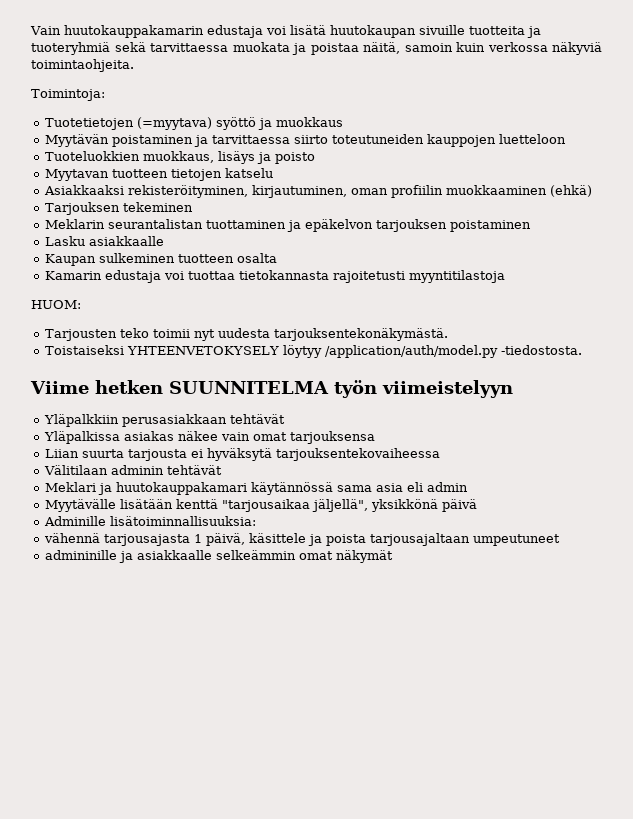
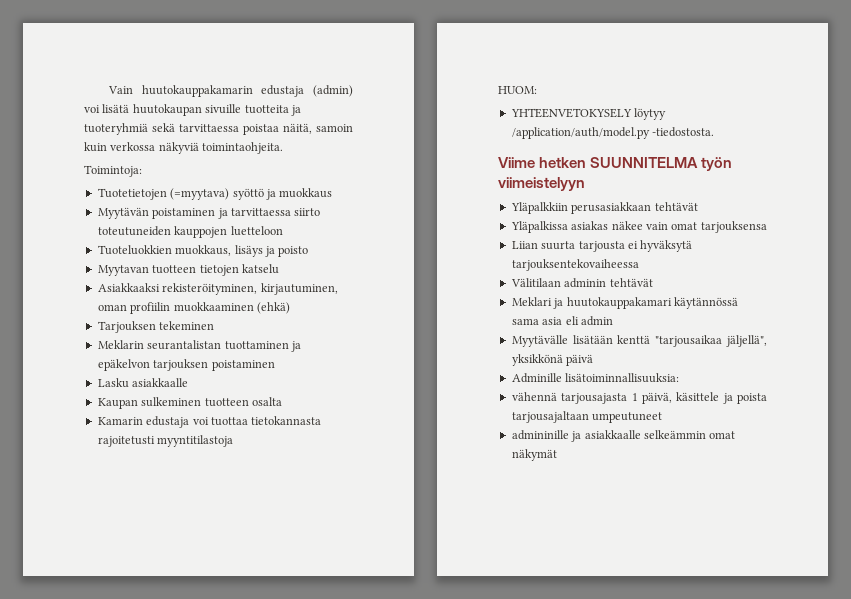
(263, 31) none -> [313,85,353,97] (admin)
[232,42,306,55] muokata ja -> (239, 128) none
[45,328,449,341] [45,345,125,355] Tarjousten teko toimii nyt uudesta tarjouksentekonäkymästä. // Toistaiseksi -> (537, 90) none

